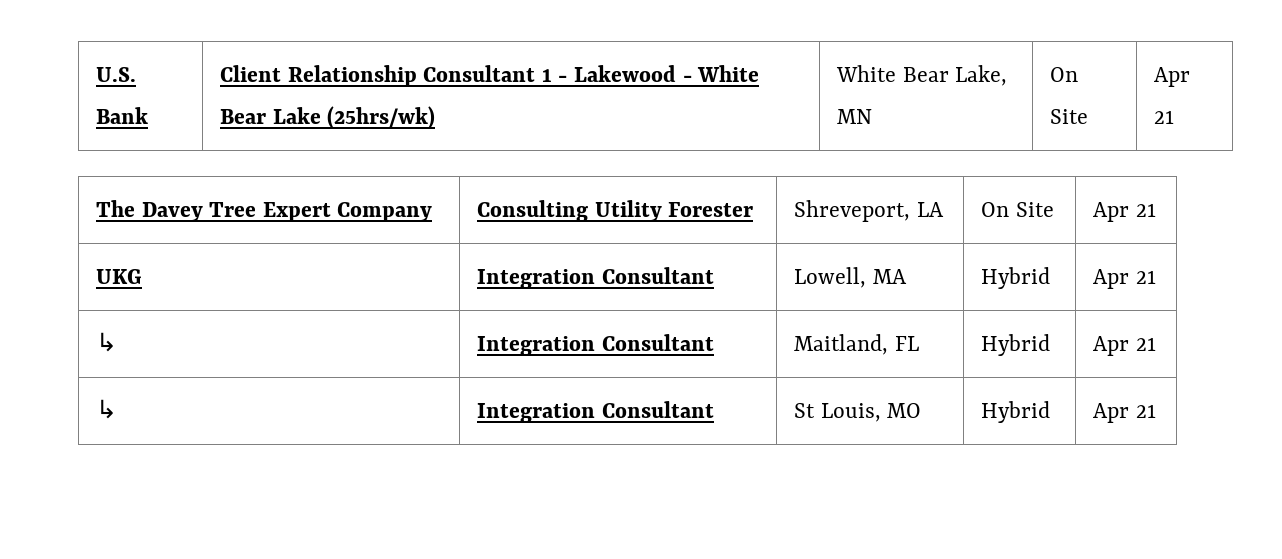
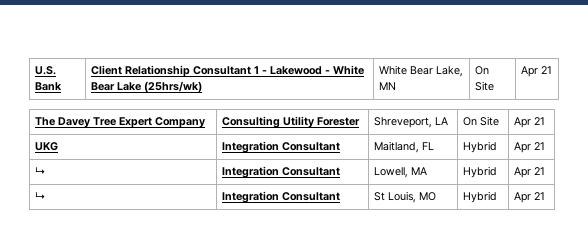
[793,267,907,288] [980,267,1050,289] [1092,269,1156,289] [95,332,117,352] [476,334,714,356] [793,334,919,355] Lowell, MA | Hybrid | Apr 21 // ↳ | Integration Consultant | Maitland, FL -> [374,141,435,153] [463,141,498,153] [514,142,546,153] [35,167,46,175] [222,166,341,178] [374,167,428,178] Maitland, FL | Hybrid | Apr 21 // ↳ | Integration Consultant | Lowell, MA

